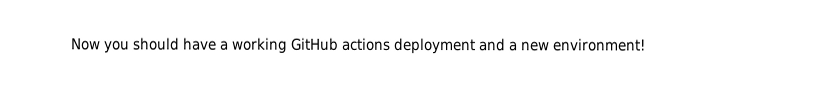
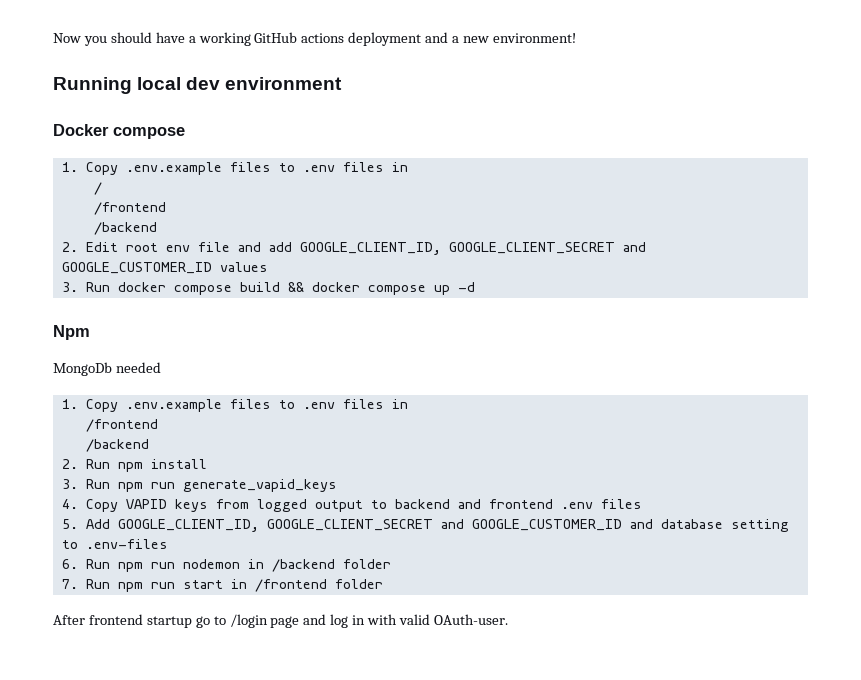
(646, 45) none -> [53,77,343,94] [53,124,185,139] [61,162,408,175] [93,182,102,195] [93,202,166,215] [93,222,157,235] [61,242,646,255] [61,262,268,274] [61,282,475,295] [53,325,90,340] [53,362,161,376] [61,399,408,412] [85,419,158,432] [85,439,149,452] [61,459,207,472] [61,479,337,492] [61,499,642,512] [61,519,789,532] [61,539,168,549] [61,559,391,572] [61,579,383,592] [53,614,508,628] // Running local dev environment // Docker compose // 1. Copy .env.example files to .env files in // / // /frontend // /backend // 2. Edit root env file and add GOOGLE_CLIENT_ID, GOOGLE_CLIENT_SECRET and GOOGLE_CUSTOMER_ID values // 3. Run docker compose build && docker compose up -d // Npm // MongoDb needed // 1. Copy .env.example files to .env files in // /frontend // /backend // 2. Run npm install // 3. Run npm run generate_vapid_keys // 4. Copy VAPID keys from logged output to backend and frontend .env files // 5. Add GOOGLE_CLIENT_ID, GOOGLE_CLIENT_SECRET and GOOGLE_CUSTOMER_ID and database setting to .env-files // 6. Run npm run nodemon in /backend folder // 7. Run npm run start in /frontend folder // After frontend startup go to /login page and log in with valid OAuth-user.

